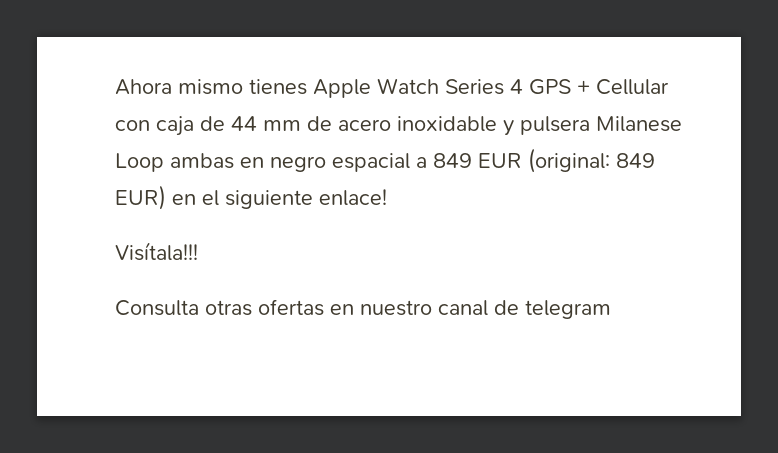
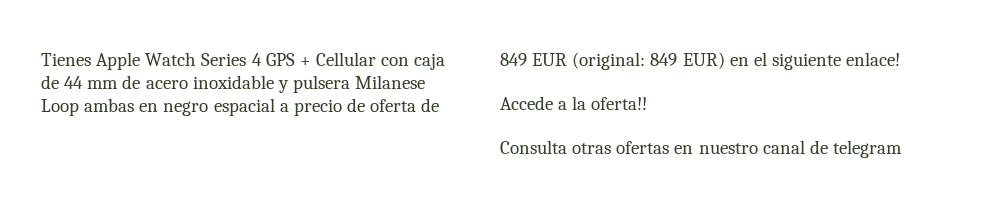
[115,79,307,95] Ahora mismo tienes -> [41,53,91,66] Tienes
(427, 162) none -> [293,98,440,116] precio de oferta de
[115,242,198,261] Visítala!!! -> [500,96,648,110] Accede a la oferta!!

